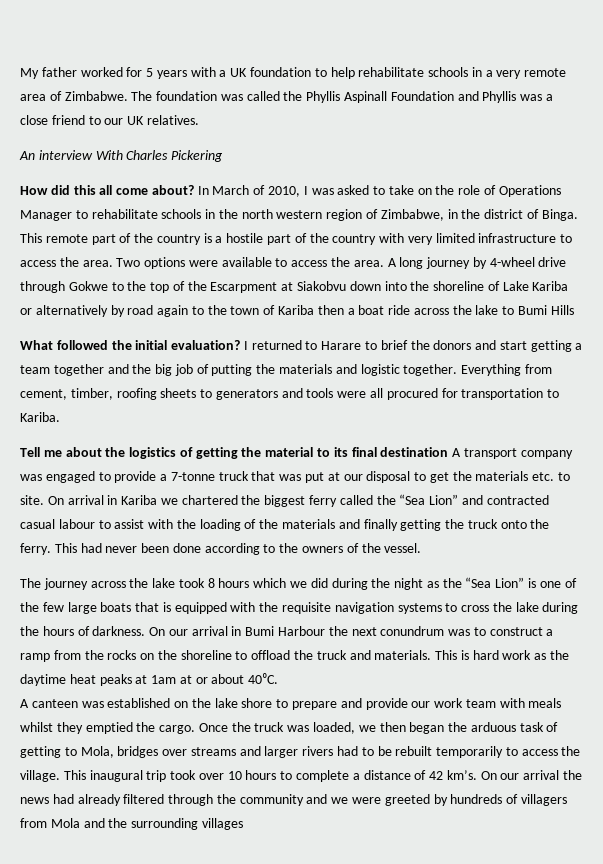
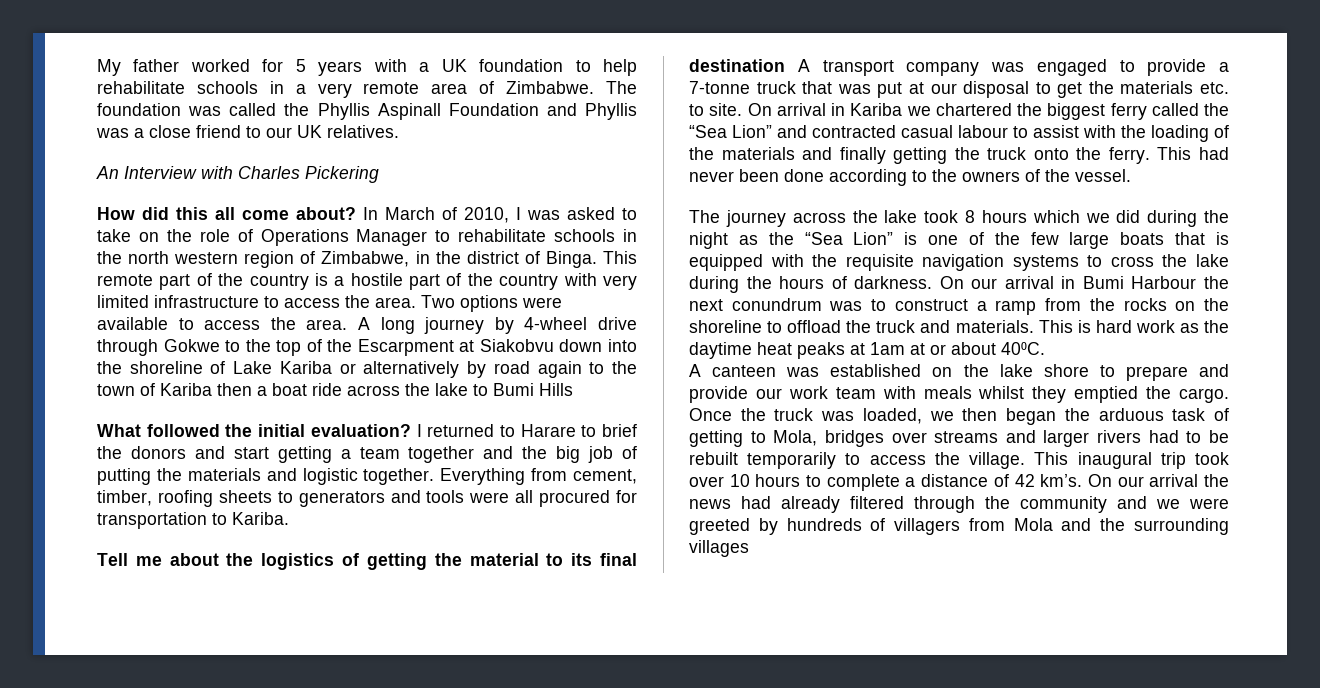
[38,150,123,160] interview With -> [124,166,233,179] Interview with

